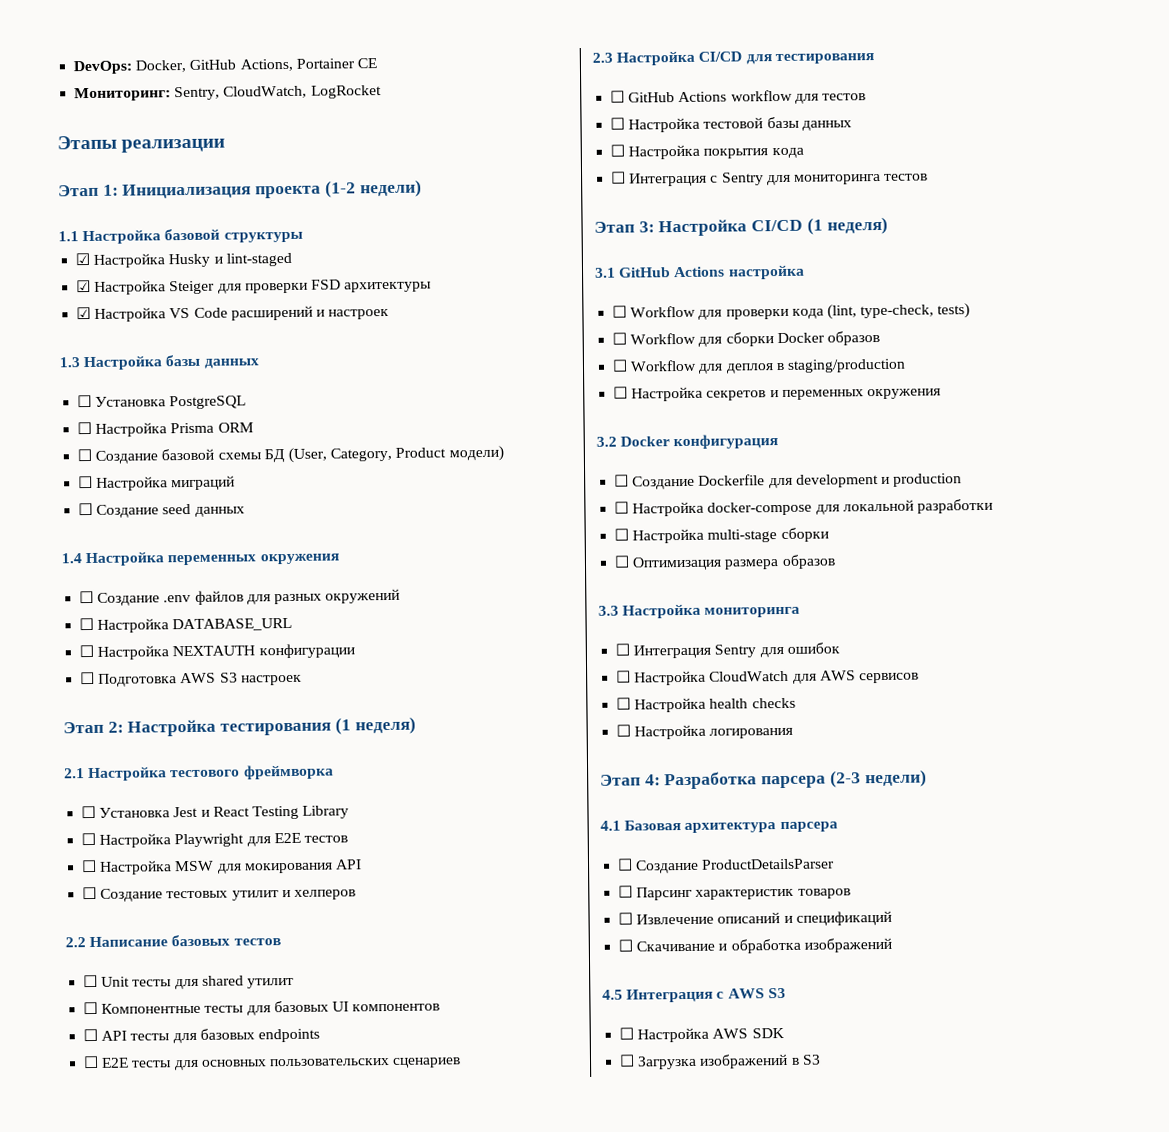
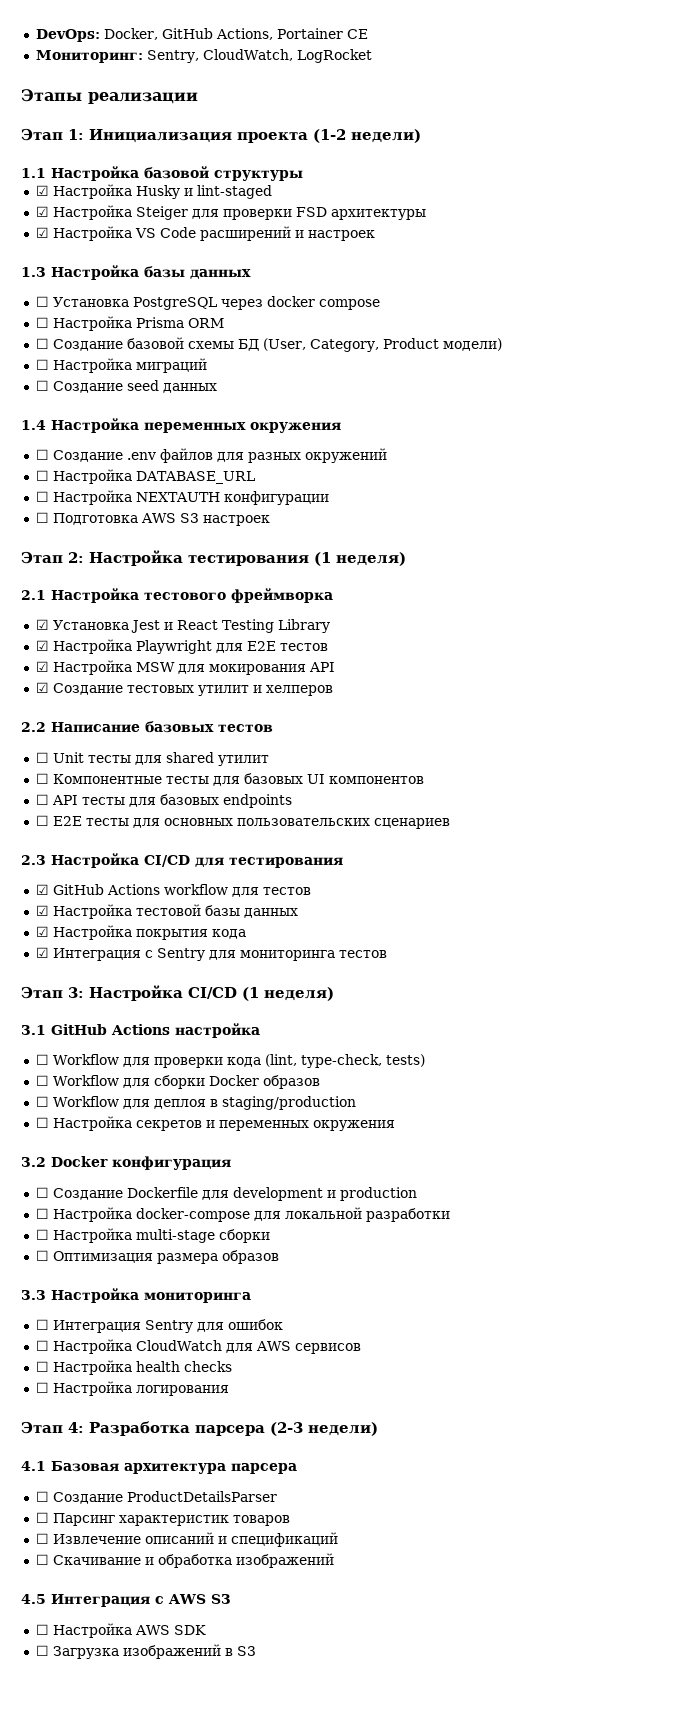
(247, 402) none -> [220,296,380,310] через docker compose
[81,805,97,819] ☐ -> [35,619,49,630] ☑
[81,832,97,846] ☐ -> [35,640,49,651] ☑
[81,859,98,873] ☐ -> [35,661,49,672] ☑
[82,886,98,900] ☐ -> [35,682,49,693] ☑
[610,90,626,103] ☐ -> [35,884,49,895] ☑
[610,117,626,130] ☐ -> [35,905,49,916] ☑
[610,144,626,157] ☐ -> [35,926,49,937] ☑
[611,171,627,184] ☐ -> [35,947,49,958] ☑

